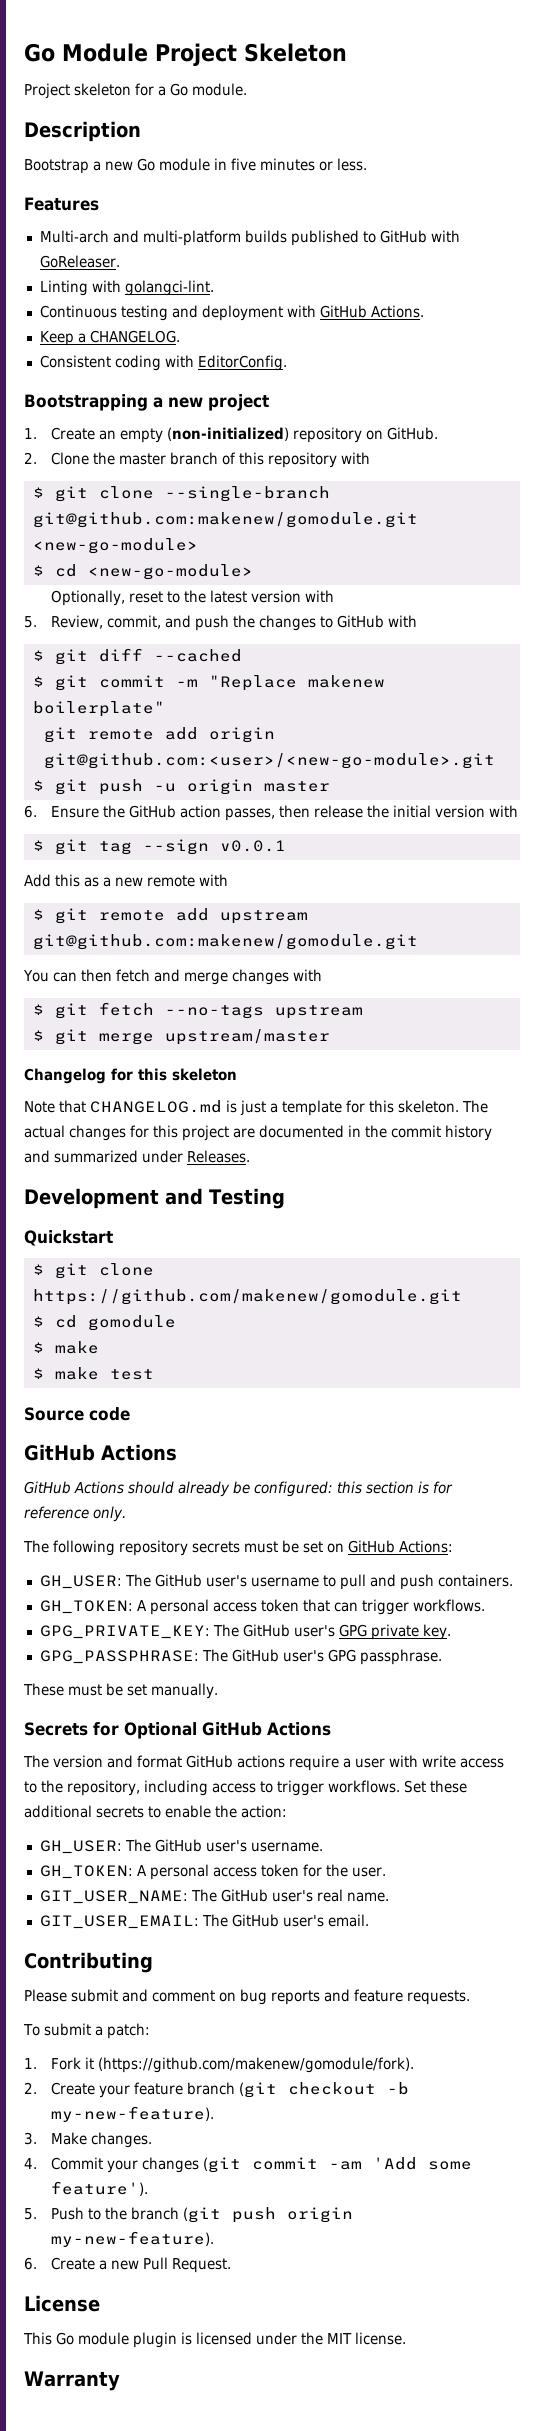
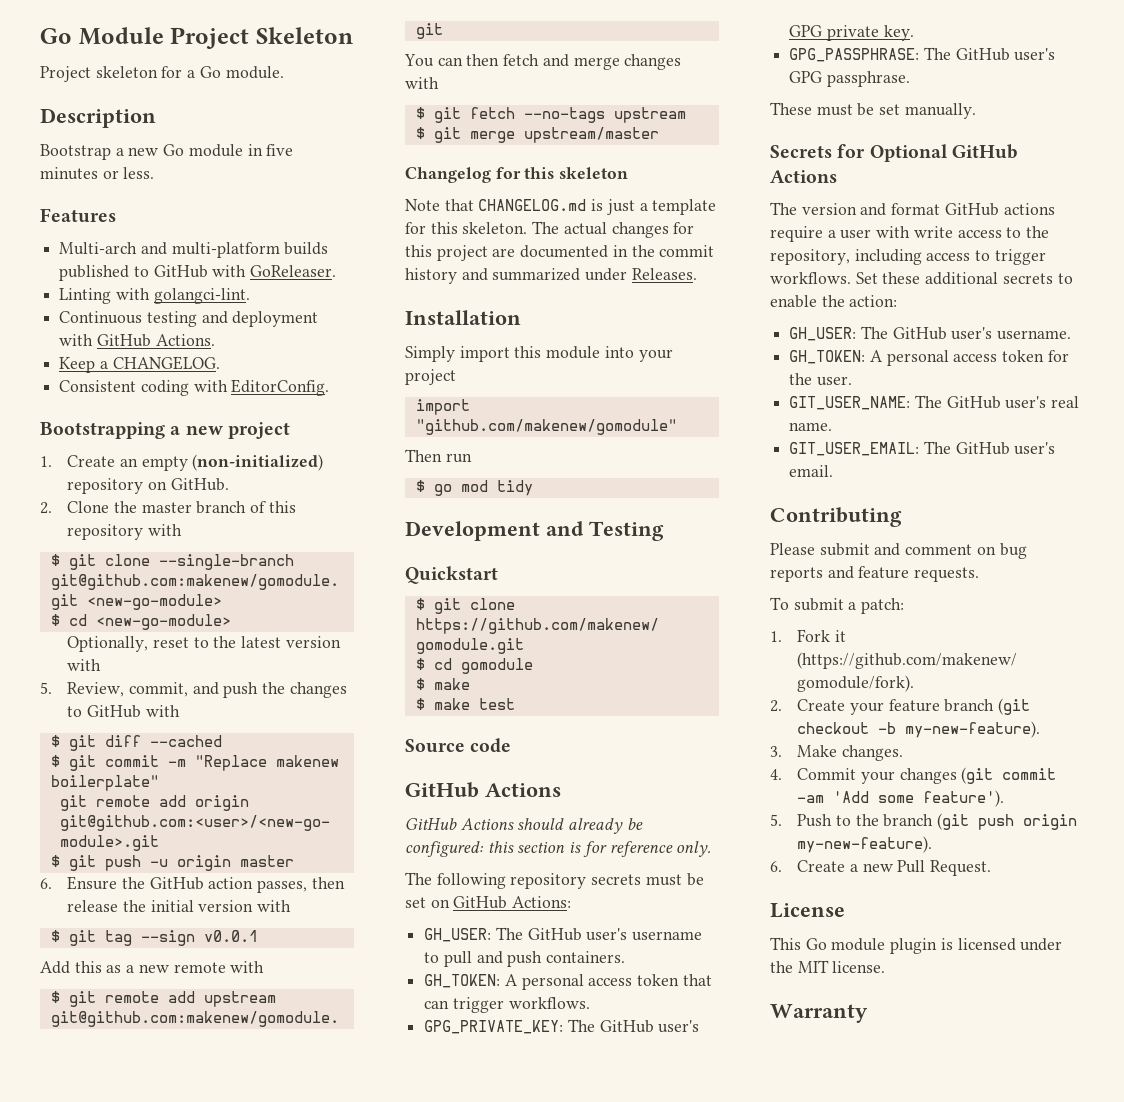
(250, 1156) none -> [405,310,521,325] [405,346,673,362] [405,369,456,385] [415,399,470,415] [415,419,677,435] [405,449,472,463] [415,480,533,496] // Installation // Simply import this module into your project // import "github.com/makenew/gomodule" // Then run // $ go mod tidy

